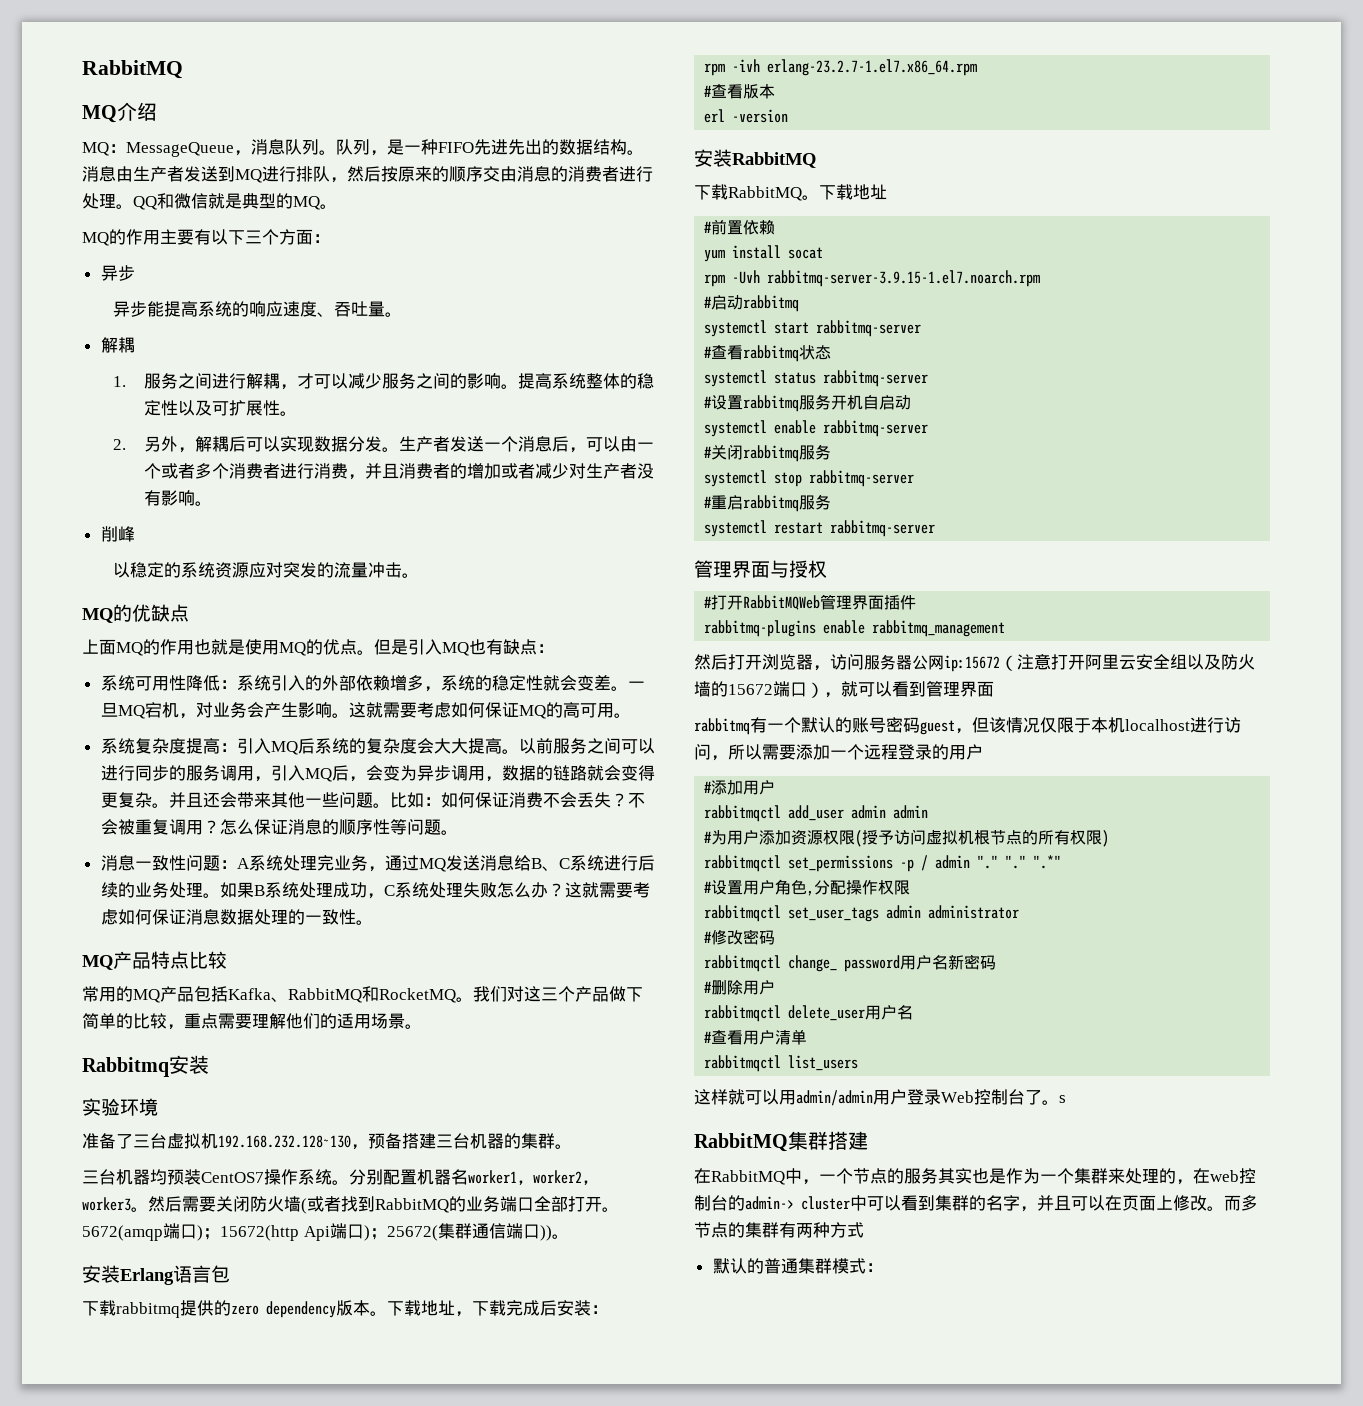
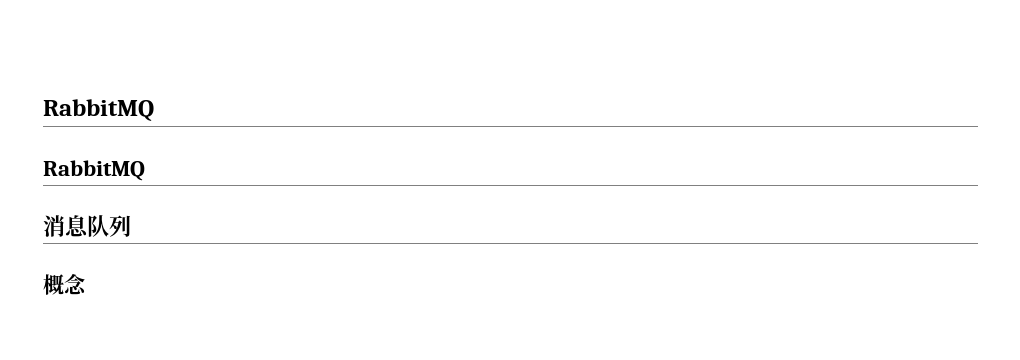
[82,60,183,79] [82,102,157,123] [82,139,644,157] [82,166,653,183] [82,193,337,210] [82,229,330,246] [100,265,135,281] [112,301,402,317] [100,337,135,353] [112,373,654,390] [143,400,297,416] [112,436,654,453] [143,463,654,480] [143,490,212,506] [100,526,135,542] [112,562,419,578] [82,604,189,623] [82,639,554,656] [100,675,645,692] [100,702,631,719] [100,738,655,755] [100,765,655,782] [100,792,645,808] [100,819,458,835] [100,855,655,872] [100,882,650,899] [100,909,373,925] [82,951,227,970] [82,986,643,1003] [82,1013,422,1030] [82,1055,209,1077] [82,1098,158,1116] [82,1133,572,1150] [82,1169,598,1185] [82,1196,619,1214] [82,1223,569,1241] [82,1265,230,1285] [82,1300,608,1318] [704,59,978,76] [704,84,776,99] [704,109,789,123] [694,149,816,168] [694,184,887,201] [704,219,776,235] [704,245,824,262] [704,270,1041,287] [704,295,800,312] [704,320,922,337] [704,345,832,362] [704,370,929,387] [704,394,912,412] [704,420,929,437] [704,444,832,462] [704,470,915,487] [704,494,832,512] [704,520,936,537] [694,560,827,578] [704,594,917,610] [704,620,1006,637] [694,654,1255,672] [694,681,994,698] [694,717,1241,735] [694,744,983,761] [704,780,776,795] [704,805,929,822] [704,829,1110,847] [704,855,1062,872] [704,879,911,896] [704,905,1020,922] [704,929,776,945] [704,954,997,972] [704,980,776,995] [704,1005,914,1022] [704,1029,808,1045] [704,1055,859,1072] [694,1089,1066,1106] [694,1131,868,1152] [694,1168,1256,1185] [694,1195,1258,1212] [694,1222,864,1238] [712,1258,883,1274] RabbitMQ // MQ介绍 // MQ：MessageQueue，消息队列。队列，是一种FIFO先进先出的数据结构。消息由生产者发送到MQ进行排队，然后按原来的顺序交由消息的消费者进行处理。QQ和微信就是典型的MQ。 // MQ的作用主要有以下三个方面： // 异步 // 异步能提高系统的响应速度、吞吐量。 // 解耦 // 1.服务之间进行解耦，才可以减少服务之间的影响。提高系统整体的稳定性以及可扩展性。 // 2.另外，解耦后可以实现数据分发。生产者发送一个消息后，可以由一个或者多个消费者进行消费，并且消费者的增加或者减少对生产者没有影响。 // 削峰 // 以稳定的系统资源应对突发的流量冲击。 // MQ的优缺点 // 上面MQ的作用也就是使用MQ的优点。但是引入MQ也有缺点： // 系统可用性降低：系统引入的外部依赖增多，系统的稳定性就会变差。一旦MQ宕机，对业务会产生影响。这就需要考虑如何保证MQ的高可用。 // 系统复杂度提高：引入MQ后系统的复杂度会大大提高。以前服务之间可以进行同步的服务调用，引入MQ后，会变为异步调用，数据的链路就会变得更复杂。并且还会带来其他一些问题。比如：如何保证消费不会丢失？不会被重复调用？怎么保证消息的顺序性等问题。 // 消息一致性问题：A系统处理完业务，通过MQ发送消息给B、C系统进行后续的业务处理。如果B系统处理成功，C系统处理失败怎么办？这就需要考虑如何保证消息数据处理的一致性。 // MQ产品特点比较 // 常用的MQ产品包括Kafka、RabbitMQ和RocketMQ。我们对这三个产品做下简单的比较，重点需要理解他们的适用场景。 // Rabbitmq安装 // 实验环境 // 准备了三台虚拟机192.168.232.128~130，预备搭建三台机器的集群。 // 三台机器均预装CentOS7操作系统。分别配置机器名worker1，worker2，worker3。然后需要关闭防火墙(或者找到RabbitMQ的业务端口全部打开。5672(amqp端口)；15672(http Api端口)；25672(集群通信端口))。 // 安装Erlang语言包 // 下载rabbitmq提供的zero dependency版本。下载地址，下载完成后安装： // rpm -ivh erlang-23.2.7-1.el7.x86_64.rpm // #查看版本 // erl -version // 安装RabbitMQ // 下载RabbitMQ。下载地址 // #前置依赖 // yum install socat // rpm -Uvh rabbitmq-server-3.9.15-1.el7.noarch.rpm // #启动rabbitmq // systemctl start rabbitmq-server // #查看rabbitmq状态 // systemctl status rabbitmq-server // #设置rabbitmq服务开机自启动 // systemctl enable rabbitmq-server // #关闭rabbitmq服务 // systemctl stop rabbitmq-server // #重启rabbitmq服务 // systemctl restart rabbitmq-server // 管理界面与授权 // #打开RabbitMQWeb管理界面插件 // rabbitmq-plugins enable rabbitmq_management // 然后打开浏览器，访问服务器公网ip:15672（注意打开阿里云安全组以及防火墙的15672端口），就可以看到管理界面 // rabbitmq有一个默认的账号密码guest，但该情况仅限于本机localhost进行访问，所以需要添加一个远程登录的用户 // #添加用户 // rabbitmqctl add_user admin admin // #为用户添加资源权限(授予访问虚拟机根节点的所有权限) // rabbitmqctl set_permissions -p / admin "." "." ".*" // #设置用户角色,分配操作权限 // rabbitmqctl set_user_tags admin administrator // #修改密码 // rabbitmqctl change_ password用户名新密码 // #删除用户 // rabbitmqctl delete_user用户名 // #查看用户清单 // rabbitmqctl list_users // 这样就可以用admin/admin用户登录Web控制台了。s // RabbitMQ集群搭建 // 在RabbitMQ中，一个节点的服务其实也是作为一个集群来处理的，在web控制台的admin-> cluster中可以看到集群的名字，并且可以在页面上修改。而多节点的集群有两种方式 // 默认的普通集群模式： -> [43,99,154,121] [43,160,145,181] [43,215,131,237] [43,273,87,295] RabbitMQ // RabbitMQ // 消息队列 // 概念

